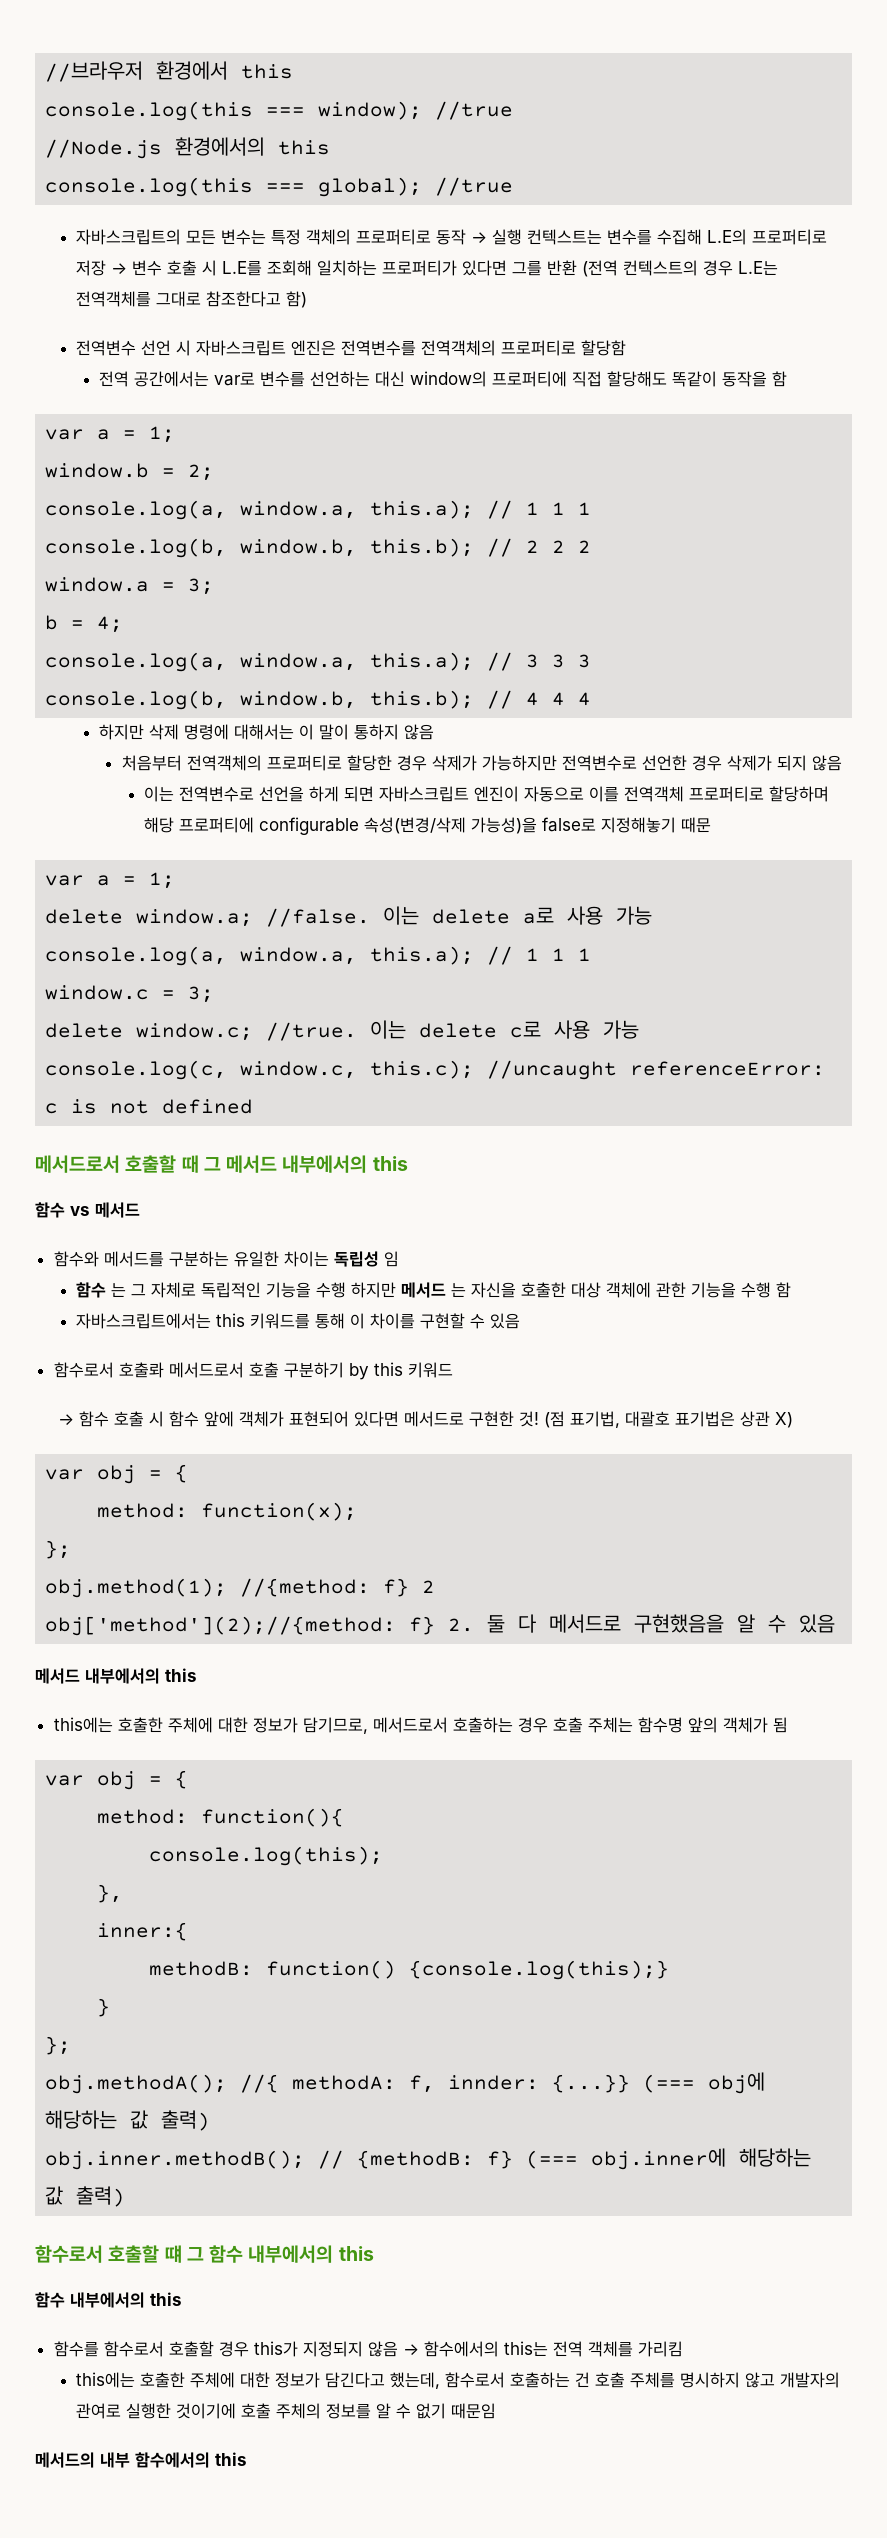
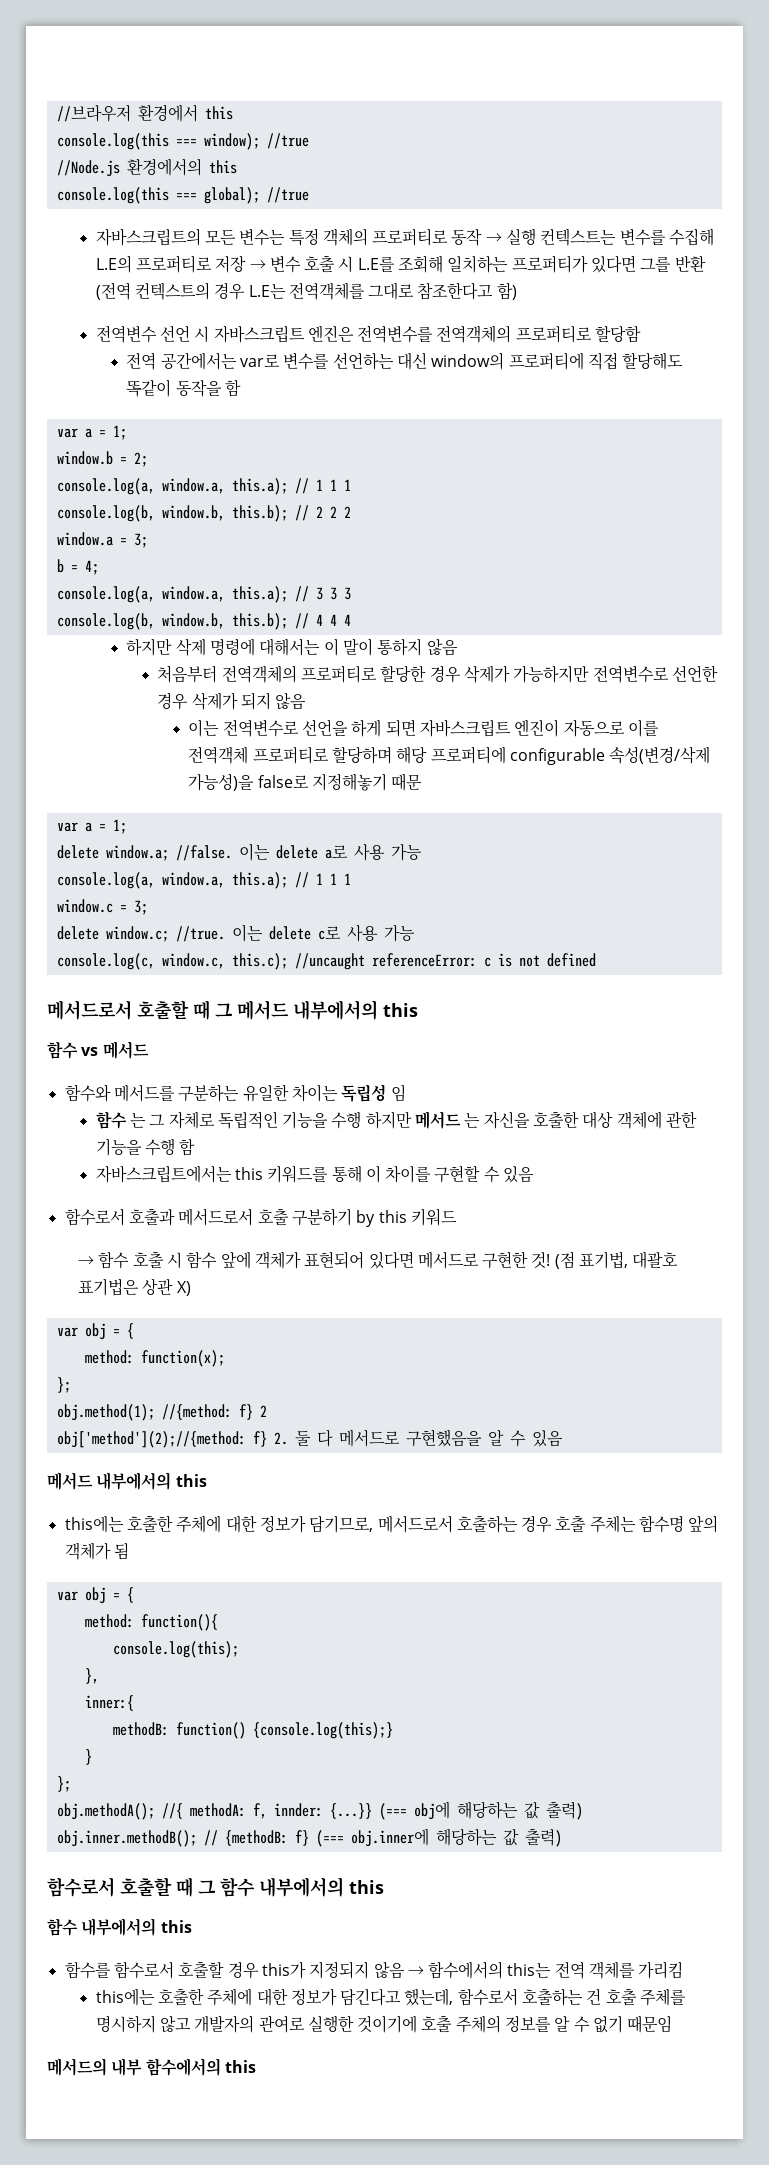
[118,1362,164,1378] 호출롸 -> [128,1208,175,1226] 호출과
[164,2245,182,2263] 떄 -> [176,1877,193,1897] 때

